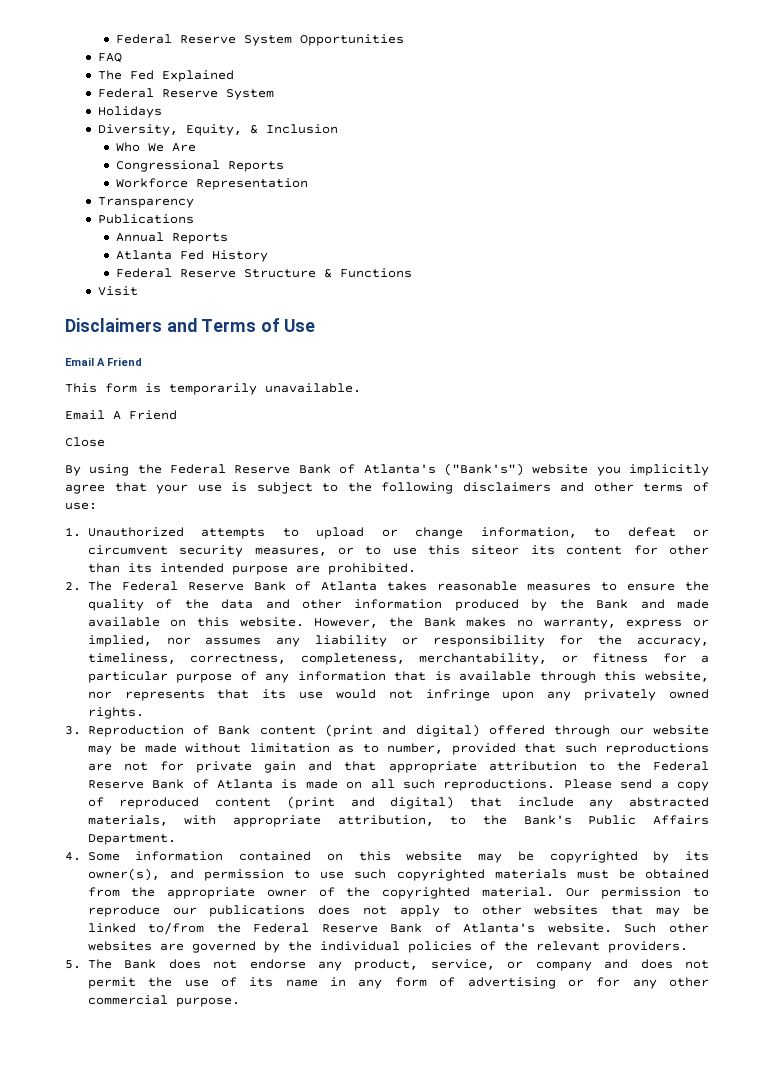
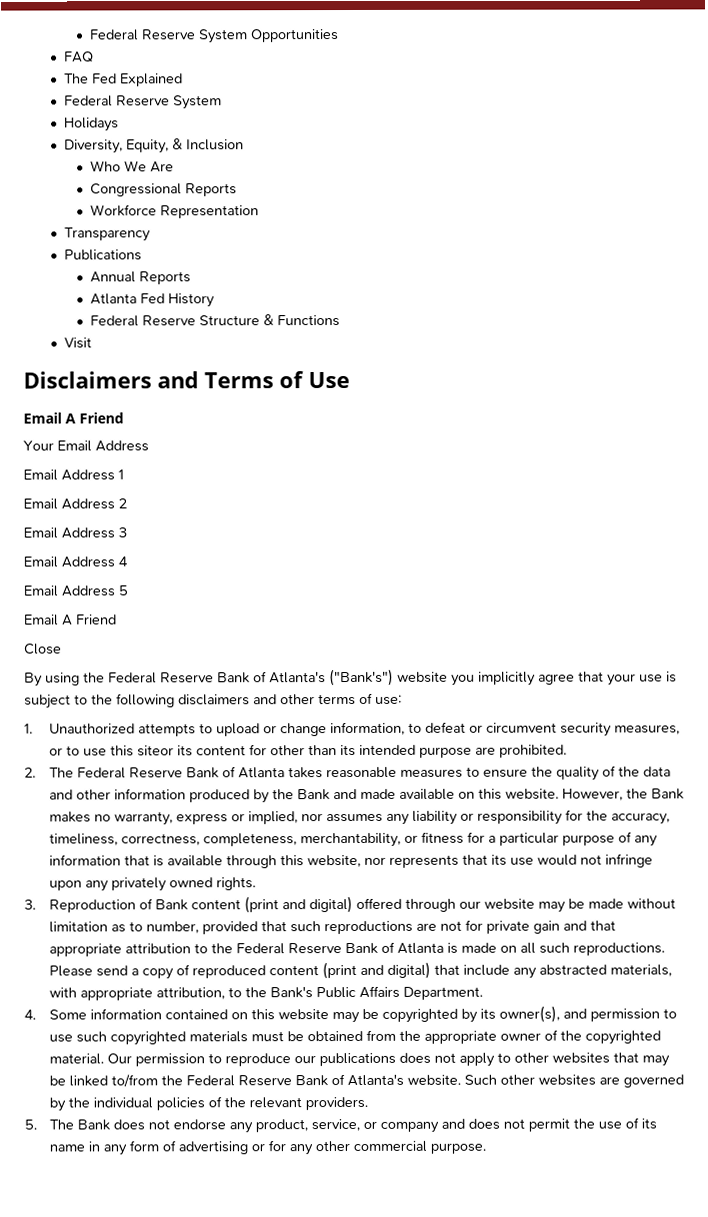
[65,383,361,395] This form is temporarily unavailable. -> [23,440,149,452] [23,469,124,481] [23,498,127,510] [23,527,127,539] [23,556,128,568] [23,585,128,597] Your Email Address // Email Address 1 // Email Address 2 // Email Address 3 // Email Address 4 // Email Address 5

